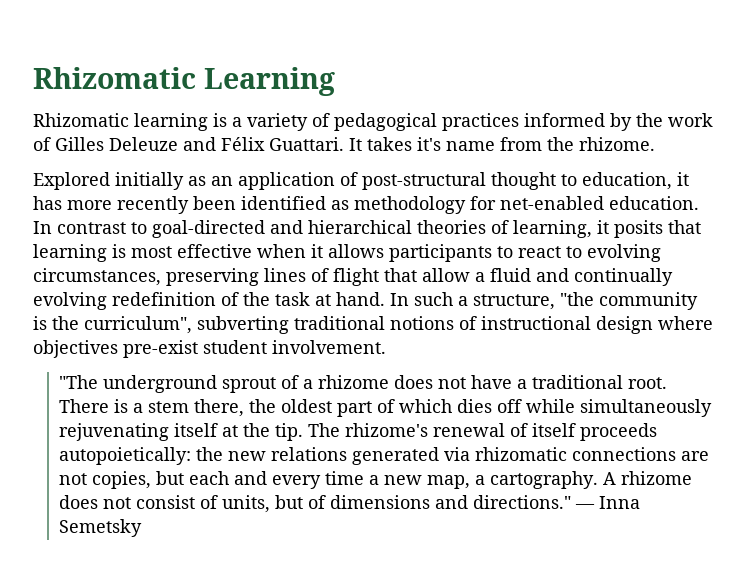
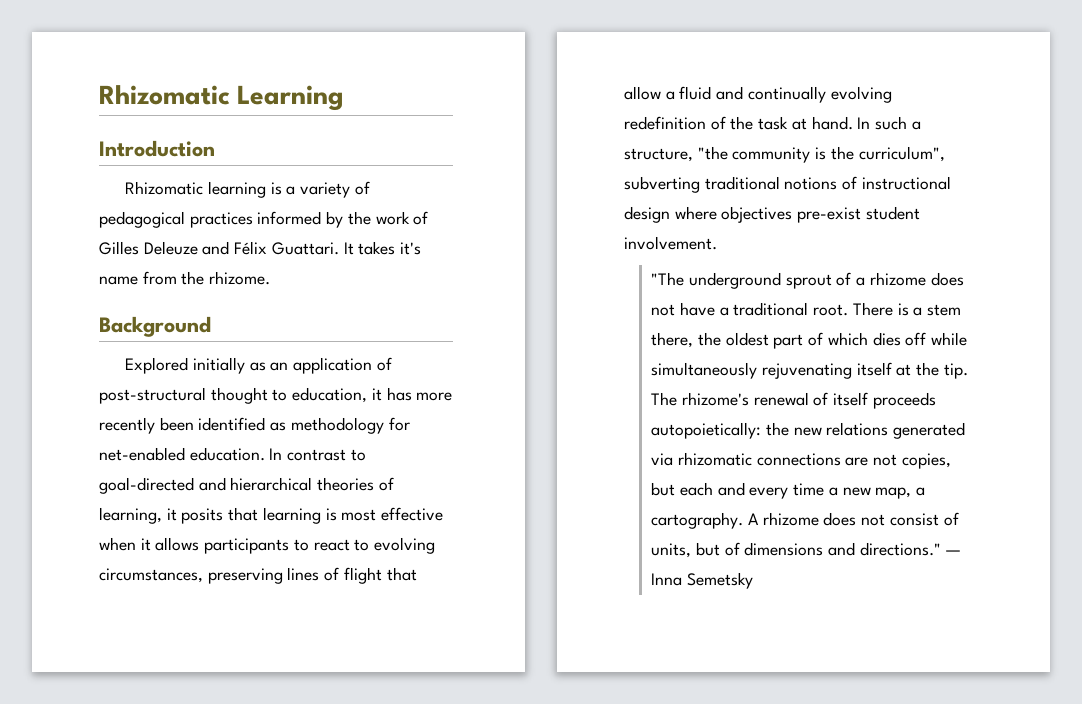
(335, 81) none -> [99,140,215,157] // Introduction
(655, 144) none -> [99,316,211,337] // Background

